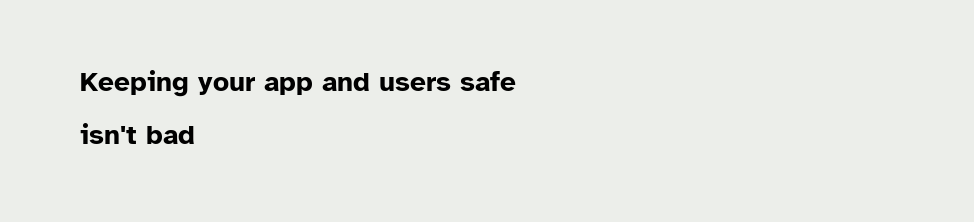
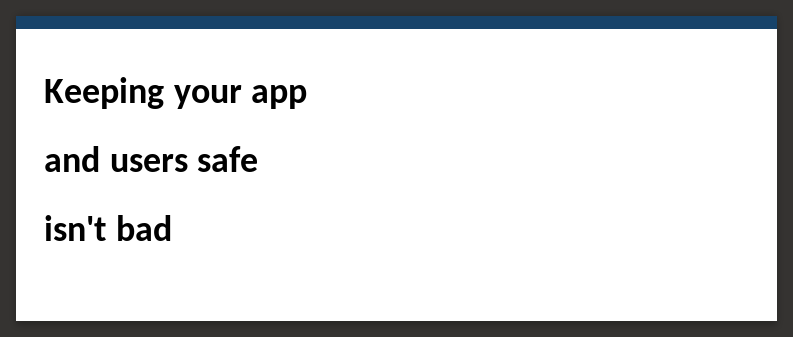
(313, 86) none -> (308, 97) //

